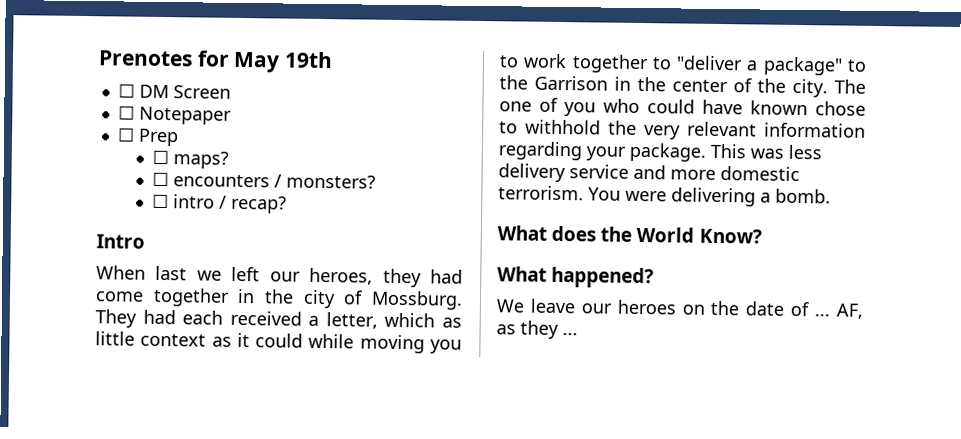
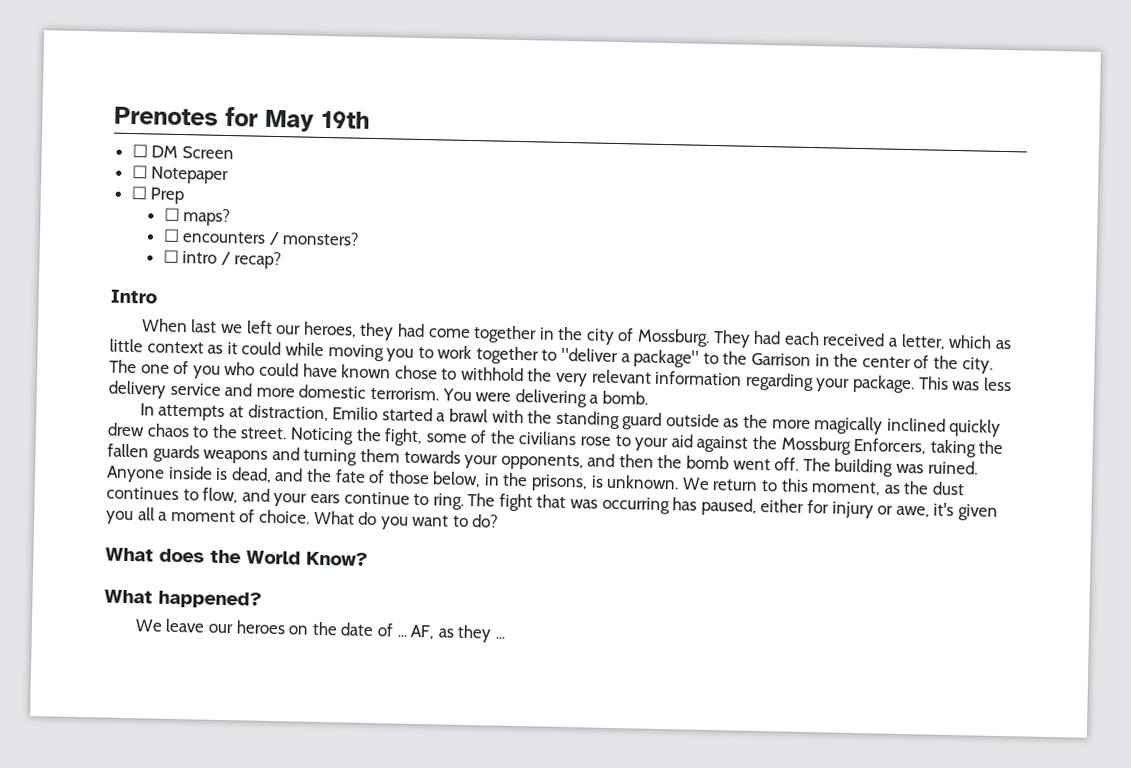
(831, 196) none -> [139,403,1002,437] [107,422,1004,458] [107,443,978,477] [106,465,965,496] [106,486,998,521] [106,507,500,530] // In attempts at distraction, Emilio started a brawl with the standing guard outside as the more magically inclined quickly drew chaos to the street. Noticing the fight, some of the civilians rose to your aid against the Mossburg Enforcers, taking the fallen guards weapons and turning them towards your opponents, and then the bomb went off. The building was ruined. Anyone inside is dead, and the fate of those below, in the prisons, is unknown. We return to this moment, as the dust continues to flow, and your ears continue to ring. The fight that was occurring has paused, either for injury or awe, it's given you all a moment of choice. What do you want to do?

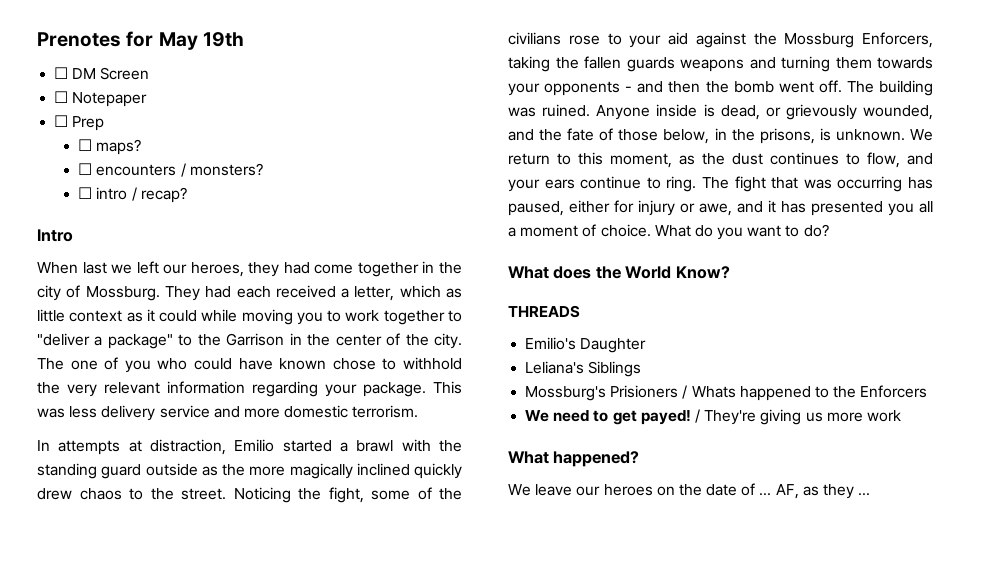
[441,388,648,408] You were delivering a bomb. -> (419, 411) none
[500,453,584,471] opponents, -> [544,81,633,96] opponents -
(272, 475) none -> [765,104,933,120] or grievously wounded,
[933,502,998,521] it's given -> [737,200,883,216] and it has presented
(368, 558) none -> [508,305,580,318] [525,337,647,353] [525,361,642,377] [525,385,928,401] [525,409,901,425] // THREADS // Emilio's Daughter // Leliana's Siblings // Mossburg's Prisioners / Whats happened to the Enforcers // We need to get payed! / They're giving us more work

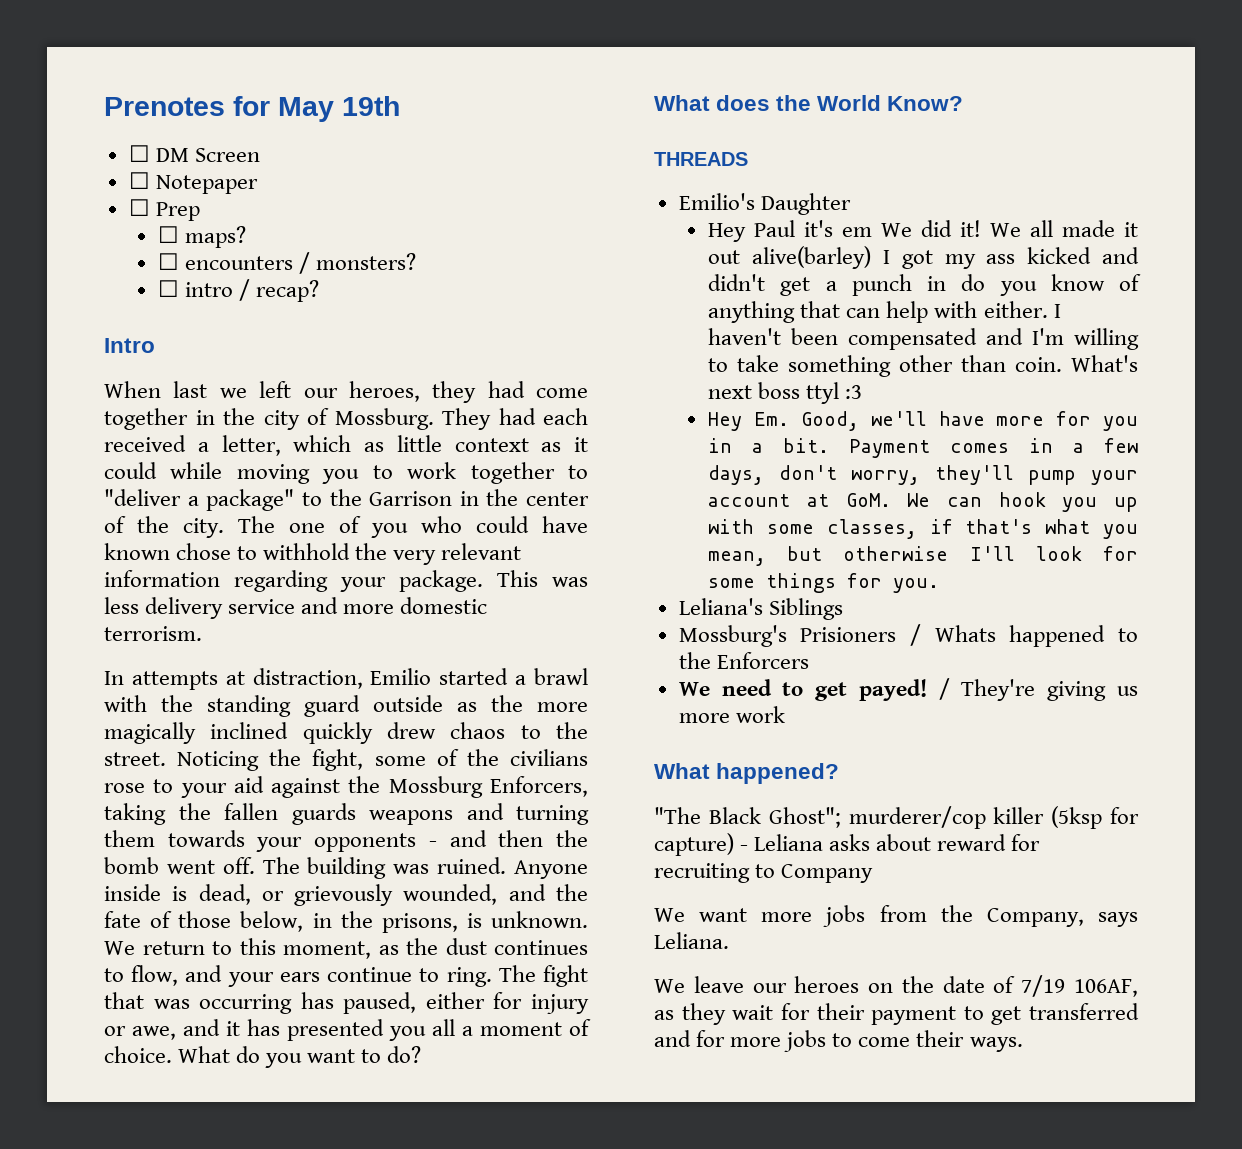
(647, 345) none -> [708,220,1138,242] [708,246,1139,269] [708,274,1141,296] [708,301,1061,323] [708,328,1139,350] [708,355,1138,377] [708,382,863,404] [708,411,1138,431] [708,438,1138,458] [708,465,1138,485] [708,492,1138,512] [708,519,1138,539] [708,546,1138,566] [708,573,940,593] // Hey Paul it's em We did it! We all made it out alive(barley) I got my ass kicked and didn't get a punch in do you know of anything that can help with either. I haven't been compensated and I'm willing to take something other than coin. What's next boss ttyl :3 // Hey Em. Good, we'll have more for you in a bit. Payment comes in a few days, don't worry, they'll pump your account at GoM. We can hook you up with some classes, if that's what you mean, but otherwise I'll look for some things for you.
(640, 459) none -> [654,806,1139,829] [654,833,1041,856] [654,863,874,883] [654,905,1138,927] [654,932,729,949] // "The Black Ghost"; murderer/cop killer (5ksp for capture) - Leliana asks about reward for recruiting to Company // We want more jobs from the Company, says Leliana.
[759,484,871,499] ... AF, as they ... -> [1021,975,1138,997] [654,1003,1139,1025] [654,1030,1023,1052] 7/19 106AF, as they wait for their payment to get transferred and for more jobs to come their ways.

